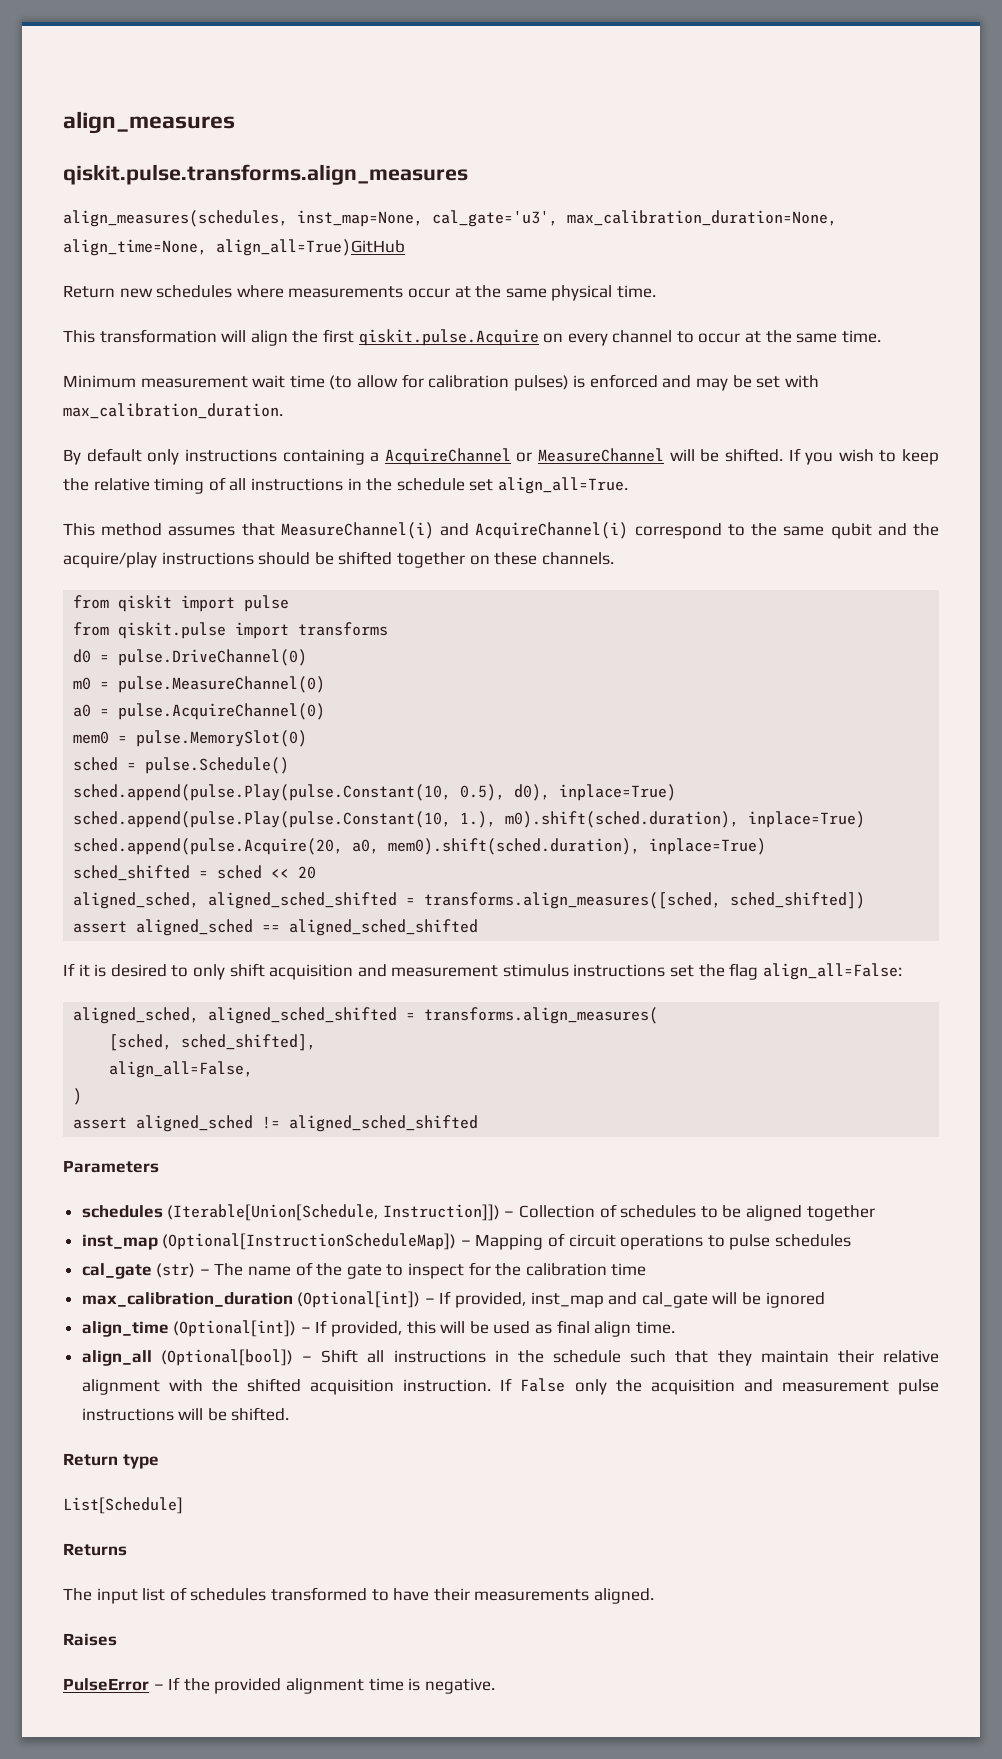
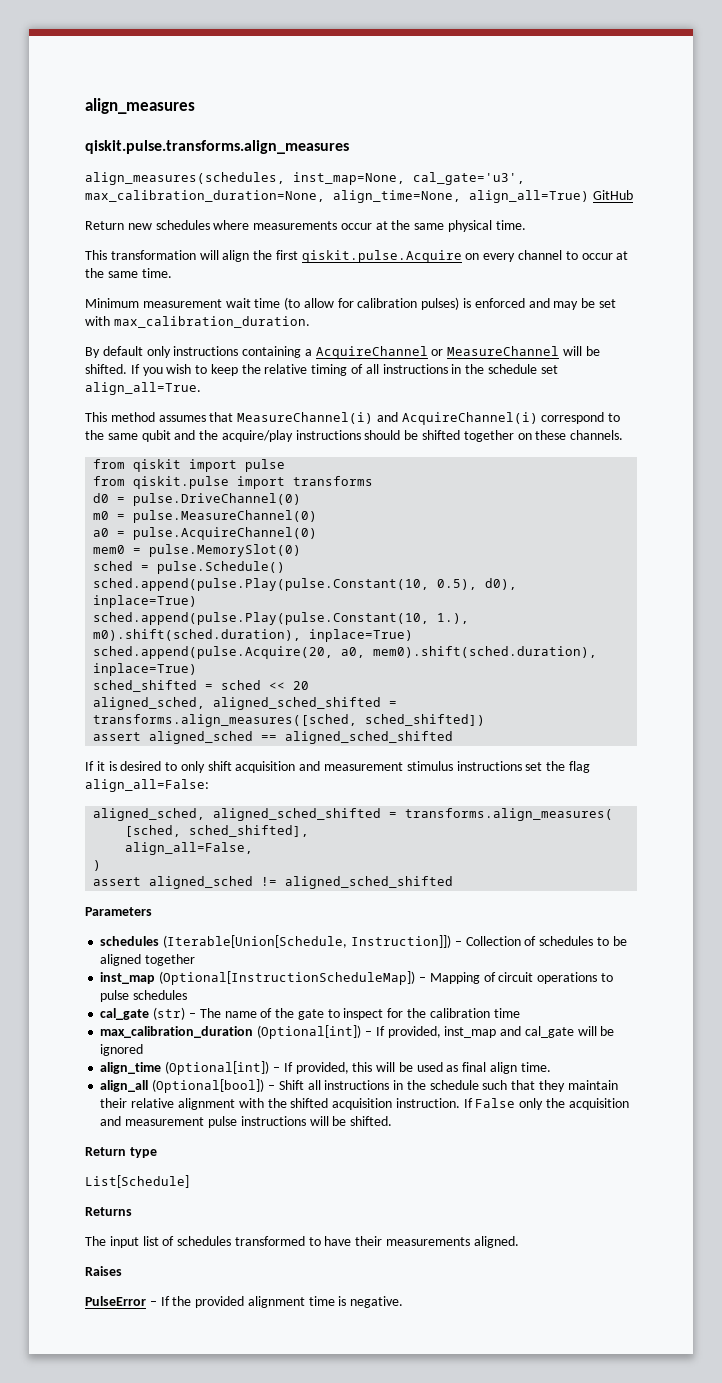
[216,239,405,256] align_all=True)GitHub -> [469,190,633,203] align_all=True) GitHub

